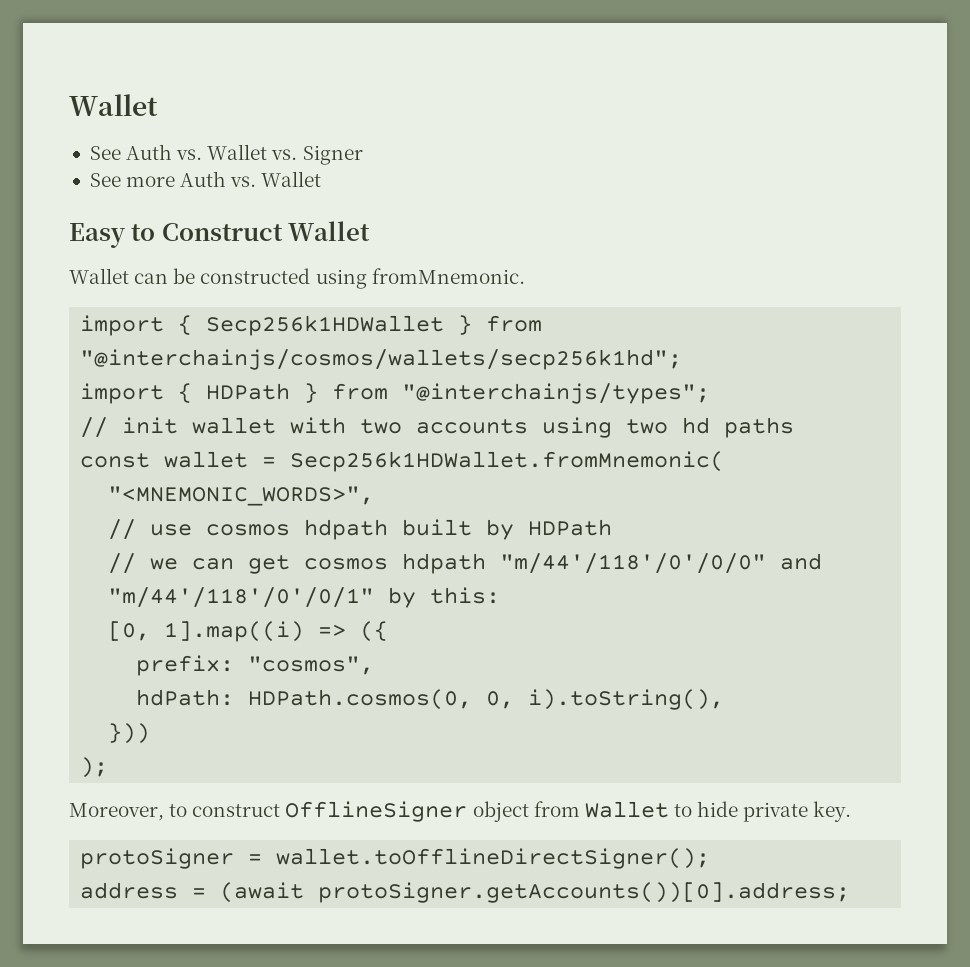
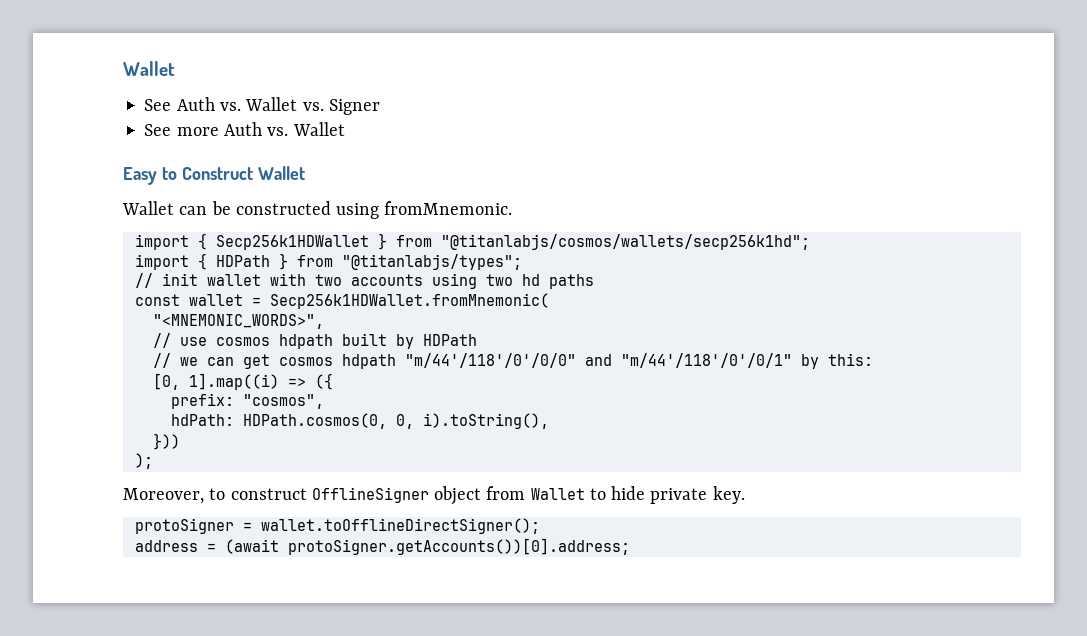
[80,349,683,370] "@interchainjs/cosmos/wallets/secp256k1hd"; -> [440,234,810,250] "@titanlabjs/cosmos/wallets/secp256k1hd";
[402,383,711,404] "@interchainjs/types"; -> [341,254,522,270] "@titanlabjs/types";

